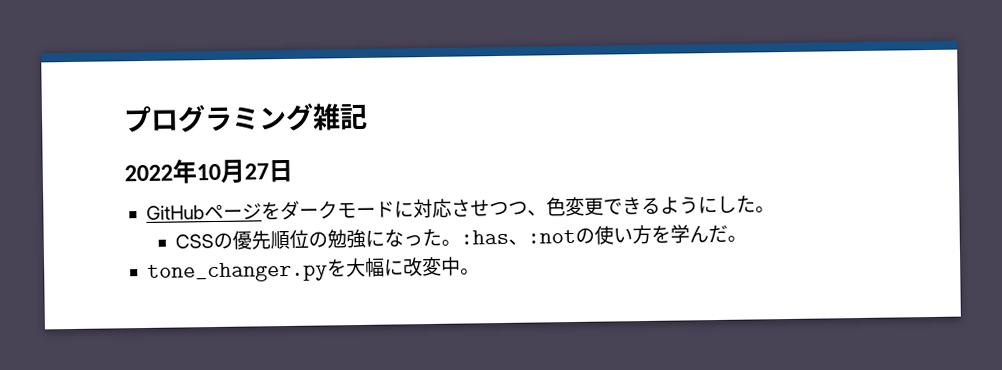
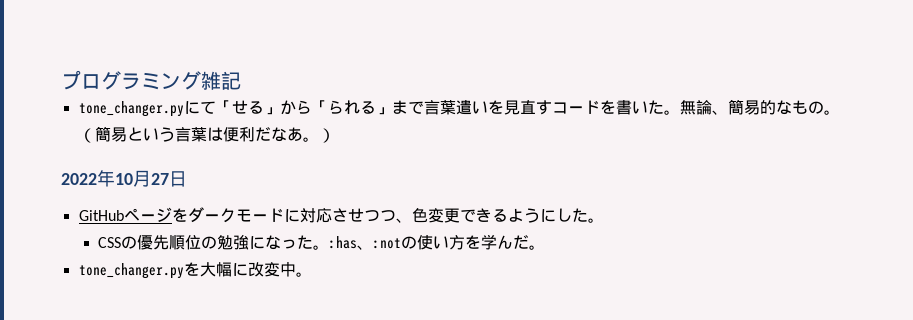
(368, 117) none -> [78,99,840,117] [78,126,335,143] // tone_changer.pyにて「せる」から「られる」まで言葉遣いを見直すコードを書いた。無論、簡易的なもの。（簡易という言葉は便利だなあ。）

